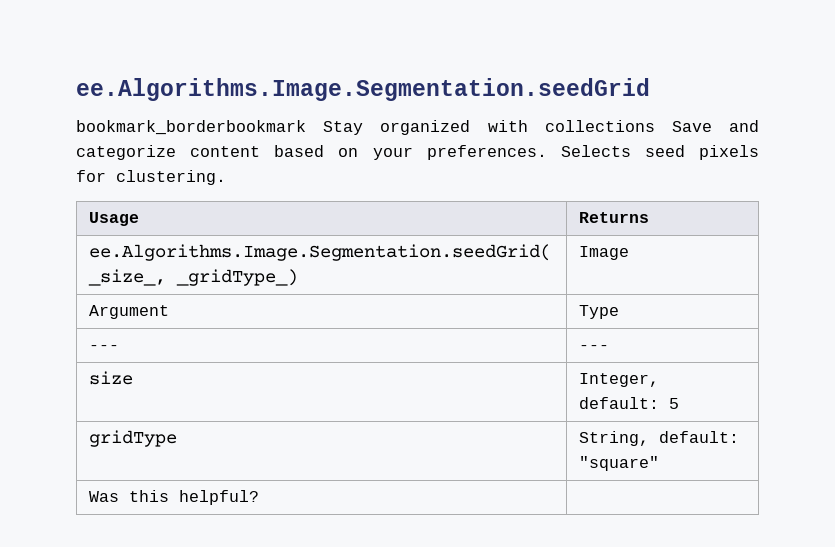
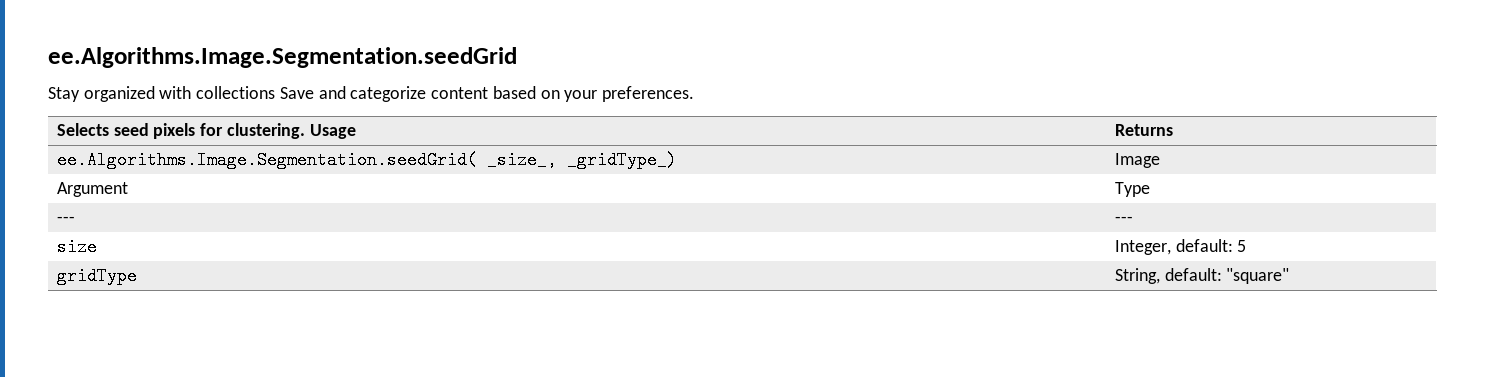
[76,120,306,135] bookmark_borderbookmark -> (517, 57) none
(547, 152) none -> (694, 94) //
(226, 177) // -> (305, 131) none
[88,490,259,505] // Was this helpful? | -> (1290, 276) none

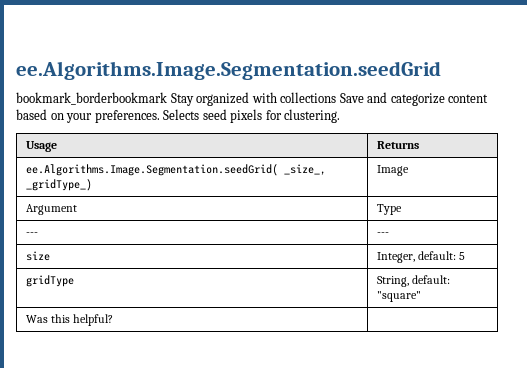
(517, 57) none -> [16,92,167,105] bookmark_borderbookmark
(694, 94) // -> (160, 116) none
(305, 131) none -> (341, 116) //
(1290, 276) none -> [26,314,114,326] // Was this helpful? |

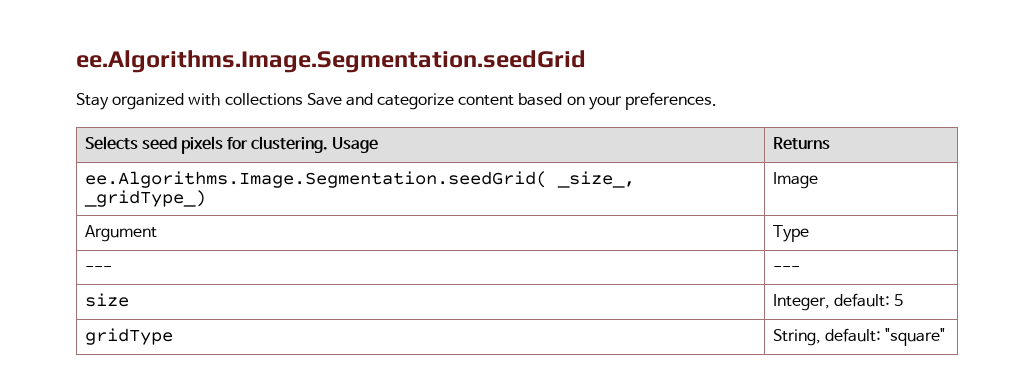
[16,92,167,105] bookmark_borderbookmark -> (586, 61) none
(160, 116) none -> (718, 101) //
(341, 116) // -> (329, 144) none
[26,314,114,326] // Was this helpful? | -> (945, 337) none

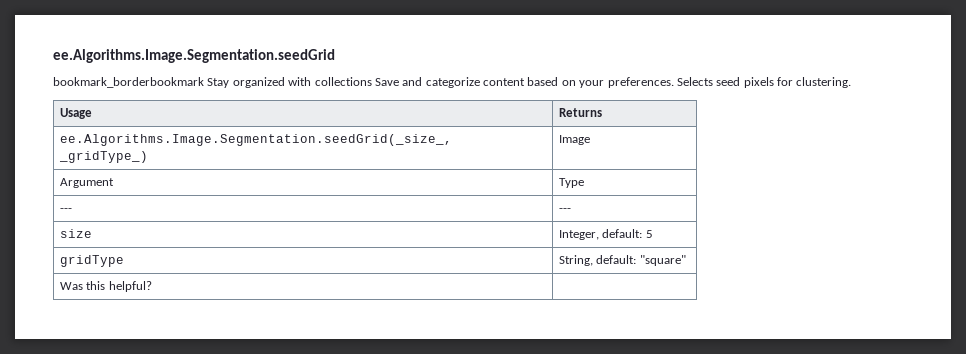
(586, 61) none -> [53,77,204,88] bookmark_borderbookmark
(718, 101) // -> (674, 82) none
(329, 144) none -> (852, 82) //
[84,171,635,188] ee.Algorithms.Image.Segmentation.seedGrid( _size_, -> [60,134,453,146] ee.Algorithms.Image.Segmentation.seedGrid(_size_,
(945, 337) none -> [60,281,152,292] // Was this helpful? |

